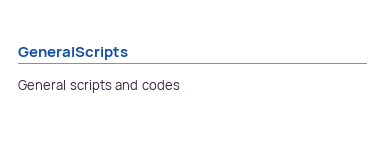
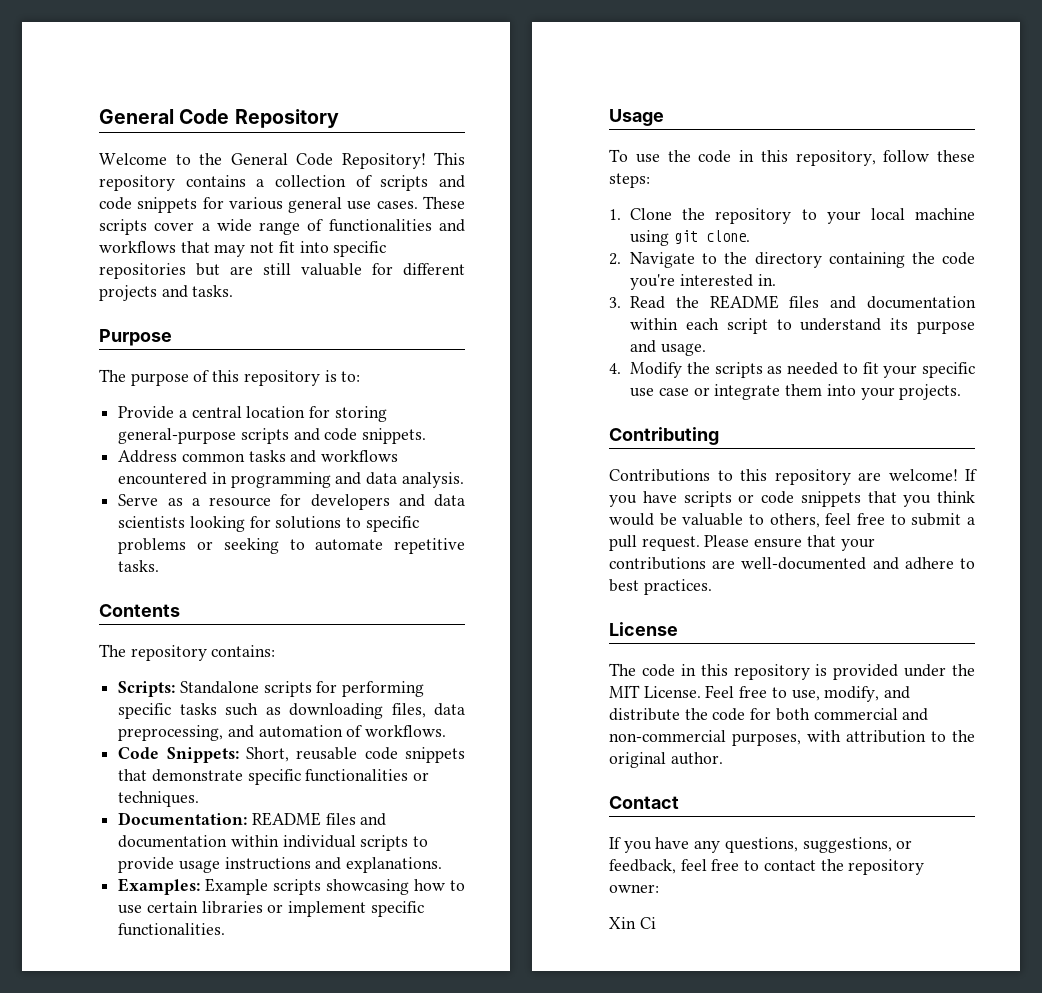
[18,47,128,60] [18,80,180,93] GeneralScripts // General scripts and codes -> [99,109,339,128] [99,152,465,169] [99,175,465,191] [99,196,465,213] [99,219,465,235] [99,241,387,257] [99,263,465,279] [99,285,234,301] [99,329,172,346] [99,369,361,386] [118,406,387,422] [118,428,427,444] [118,450,399,463] [118,472,464,488] [118,494,465,510] [118,516,419,532] [118,538,465,554] [118,560,160,572] [99,604,180,617] [99,644,276,661] [118,681,425,697] [118,703,465,719] [118,725,447,741] [118,747,465,763] [118,769,430,785] [118,791,200,807] [118,812,387,826] [118,835,429,851] [118,857,443,873] [118,878,465,895] [118,901,424,917] [118,923,226,936] [609,109,664,126] [609,149,975,166] [609,173,650,188] [609,208,975,224] [630,230,750,246] [609,252,975,268] [630,274,776,290] [609,295,976,309] [630,318,975,334] [630,340,706,356] [609,362,975,378] [630,384,962,400] [609,427,719,445] [609,469,977,485] [609,491,975,507] [609,513,975,528] [609,535,875,551] [609,557,975,570] [609,579,712,595] [609,622,678,636] [609,663,975,680] [609,685,911,702] [609,708,929,721] [609,730,975,746] [609,752,723,768] [609,796,679,809] [609,837,913,853] [609,859,925,875] [609,884,659,893] [609,917,656,929] General Code Repository // Welcome to the General Code Repository! This repository contains a collection of scripts and code snippets for various general use cases. These scripts cover a wide range of functionalities and workflows that may not fit into specific repositories but are still valuable for different projects and tasks. // Purpose // The purpose of this repository is to: // Provide a central location for storing general-purpose scripts and code snippets. // Address common tasks and workflows encountered in programming and data analysis. // Serve as a resource for developers and data scientists looking for solutions to specific problems or seeking to automate repetitive tasks. // Contents // The repository contains: // Scripts: Standalone scripts for performing specific tasks such as downloading files, data preprocessing, and automation of workflows. // Code Snippets: Short, reusable code snippets that demonstrate specific functionalities or techniques. // Documentation: README files and documentation within individual scripts to provide usage instructions and explanations. // Examples: Example scripts showcasing how to use certain libraries or implement specific functionalities. // Usage // To use the code in this repository, follow these steps: // 1. Clone the repository to your local machine using git clone. // 2. Navigate to the directory containing the code you're interested in. // 3. Read the README files and documentation within each script to understand its purpose and usage. // 4. Modify the scripts as needed to fit your specific use case or integrate them into your projects. // Contributing // Contributions to this repository are welcome! If you have scripts or code snippets that you think would be valuable to others, feel free to submit a pull request. Please ensure that your contributions are well-documented and adhere to best practices. // License // The code in this repository is provided under the MIT License. Feel free to use, modify, and distribute the code for both commercial and non-commercial purposes, with attribution to the original author. // Contact // If you have any questions, suggestions, or feedback, feel free to contact the repository owner: // Xin Ci

